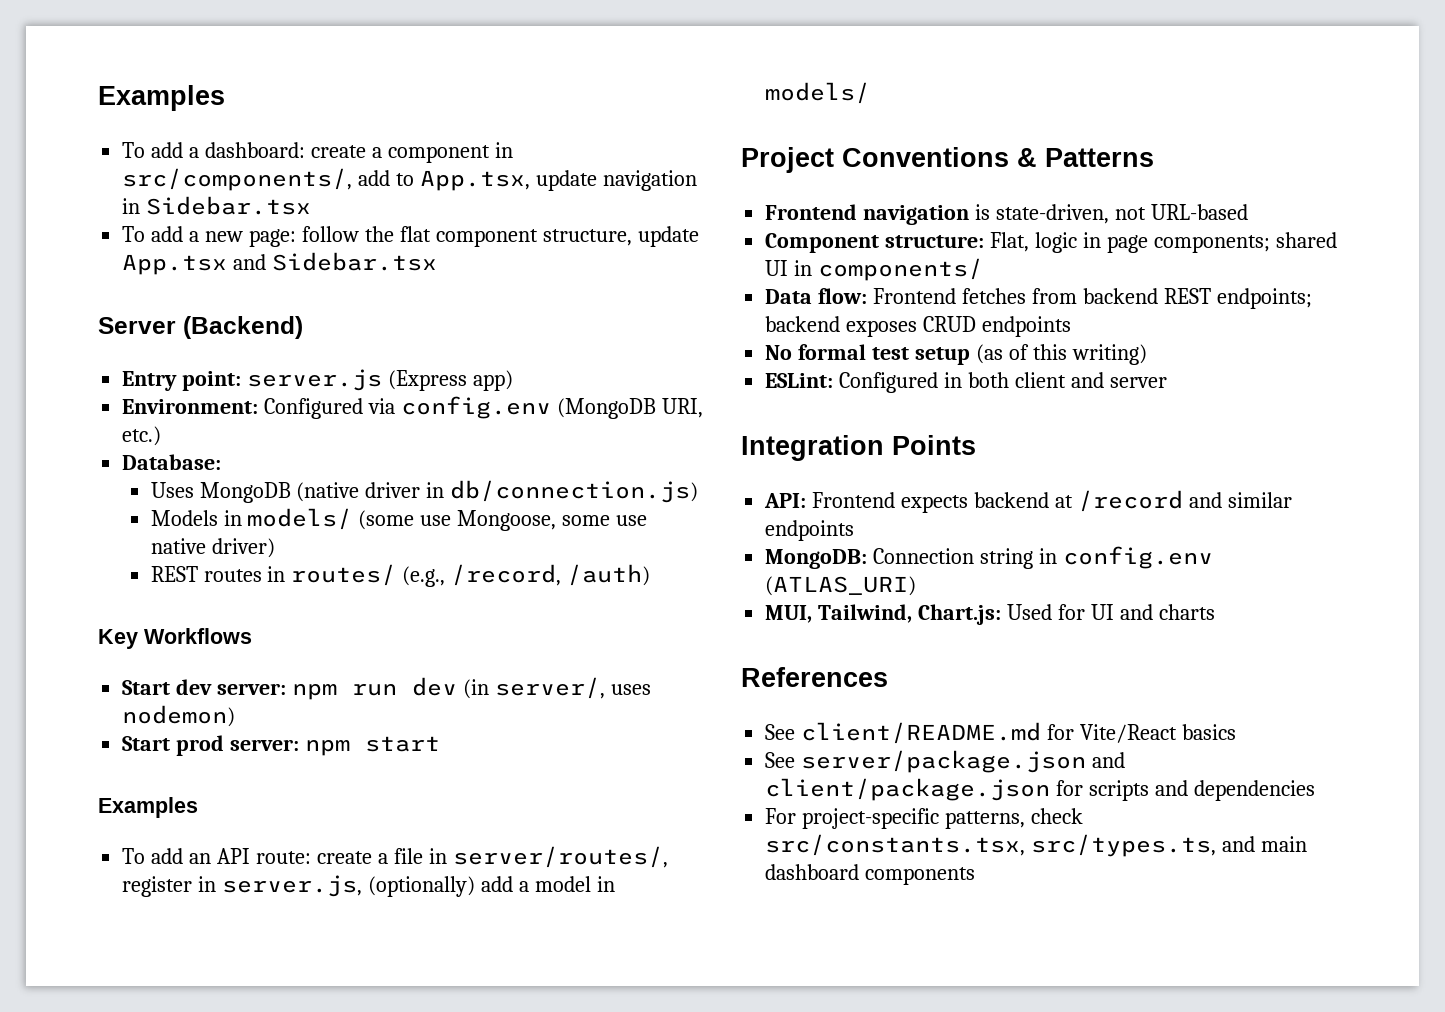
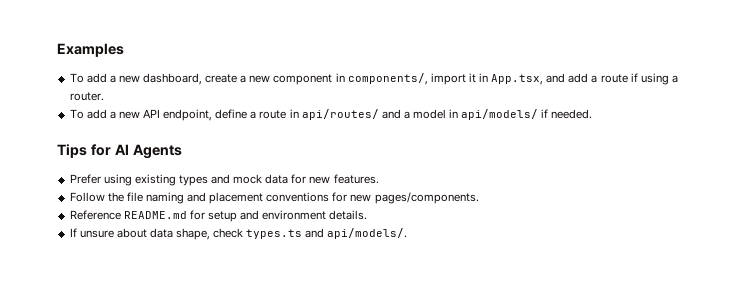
[205,142,382,158] dashboard: create a -> [118,73,271,85] new dashboard, create a new
[122,168,697,191] [122,196,312,215] [122,226,699,247] [122,252,438,275] [98,316,303,339] [122,369,513,391] [122,396,703,419] [122,426,162,446] [122,454,222,470] [150,480,699,503] [150,508,648,531] [150,538,275,558] [150,564,651,587] [98,628,252,649] [122,677,651,700] [122,705,236,727] [122,735,441,756] [98,797,198,818] [122,846,668,868] [122,875,615,897] [765,82,871,104] [741,147,1154,173] [765,204,1248,225] [765,232,1337,253] [765,258,984,281] [765,288,1312,309] [765,316,1072,337] [765,344,1147,365] [765,372,1167,393] [741,435,976,461] [764,490,1292,513] [765,520,855,541] [765,546,1213,569] [765,576,917,596] [765,604,1215,625] [741,667,888,687] [765,722,1236,744] [765,750,1126,773] [765,778,1315,801] [765,808,1084,829] [765,834,1308,857] [765,864,976,885] src/components/, add to App.tsx, update navigation in Sidebar.tsx // To add a new page: follow the flat component structure, update App.tsx and Sidebar.tsx // Server (Backend) // Entry point: server.js (Express app) // Environment: Configured via config.env (MongoDB URI, etc.) // Database: // Uses MongoDB (native driver in db/connection.js) // Models in models/ (some use Mongoose, some use native driver) // REST routes in routes/ (e.g., /record, /auth) // Key Workflows // Start dev server: npm run dev (in server/, uses nodemon) // Start prod server: npm start // Examples // To add an API route: create a file in server/routes/, register in server.js, (optionally) add a model in models/ // Project Conventions & Patterns // Frontend navigation is state-driven, not URL-based // Component structure: Flat, logic in page components; shared UI in components/ // Data flow: Frontend fetches from backend REST endpoints; backend exposes CRUD endpoints // No formal test setup (as of this writing) // ESLint: Configured in both client and server // Integration Points // API: Frontend expects backend at /record and similar endpoints // MongoDB: Connection string in config.env (ATLAS_URI) // MUI, Tailwind, Chart.js: Used for UI and charts // References // See client/README.md for Vite/React basics // See server/package.json and client/package.json for scripts and dependencies // For project-specific patterns, check src/constants.tsx, src/types.ts, and main dashboard components -> [347,73,678,85] [69,92,104,101] [69,109,593,121] [57,144,182,159] [69,174,379,186] [69,192,479,204] [69,210,368,222] [69,228,408,240] components/, import it in App.tsx, and add a route if using a router. // To add a new API endpoint, define a route in api/routes/ and a model in api/models/ if needed. // Tips for AI Agents // Prefer using existing types and mock data for new features. // Follow the file naming and placement conventions for new pages/components. // Reference README.md for setup and environment details. // If unsure about data shape, check types.ts and api/models/.

